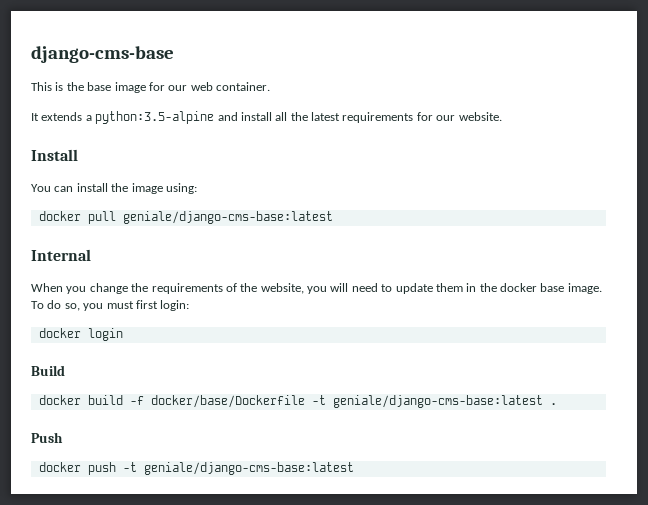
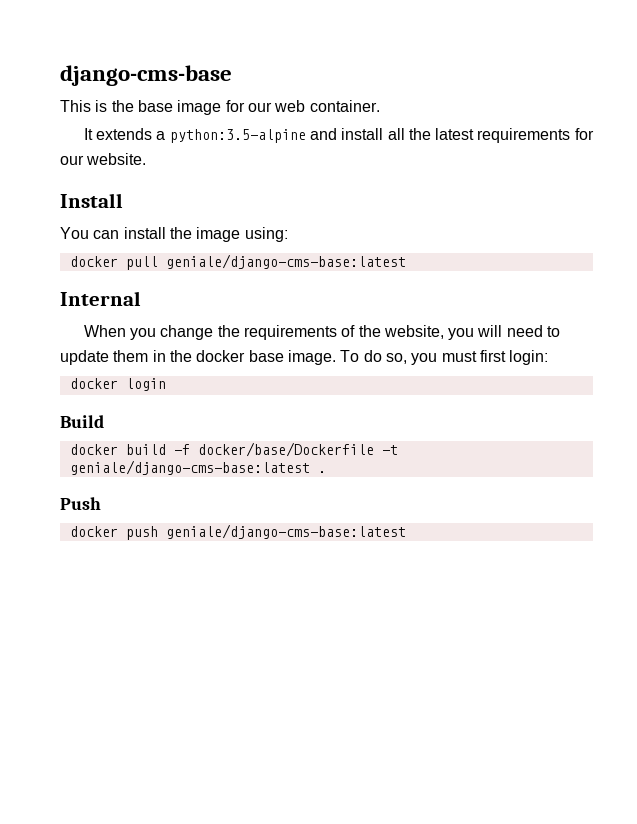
[122,462,137,472] -t -> (158, 533) none

